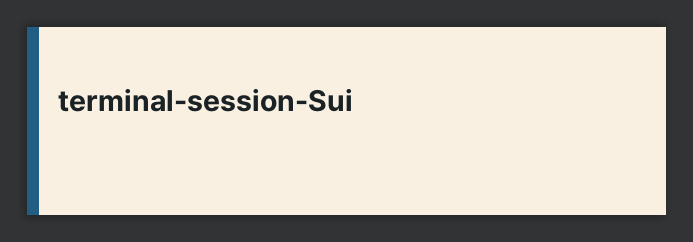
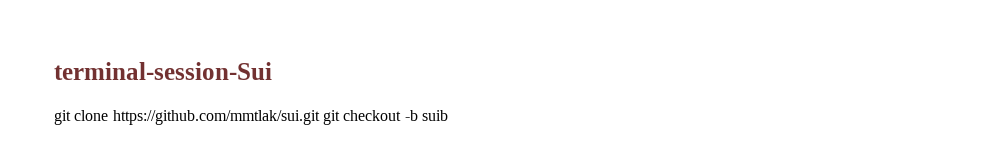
(353, 100) none -> [54,110,448,125] // git clone https://github.com/mmtlak/sui.git git checkout -b suib

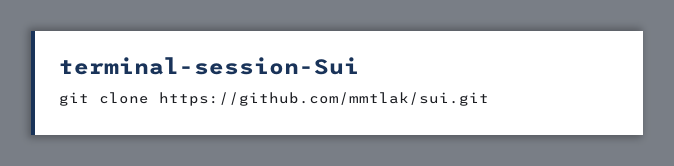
[322,110,448,125] git checkout -b suib -> (489, 99) none

